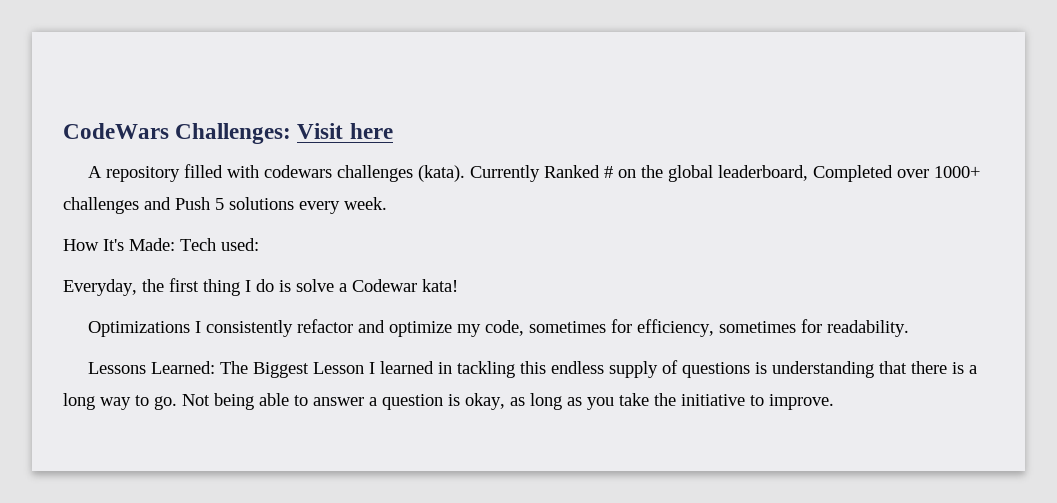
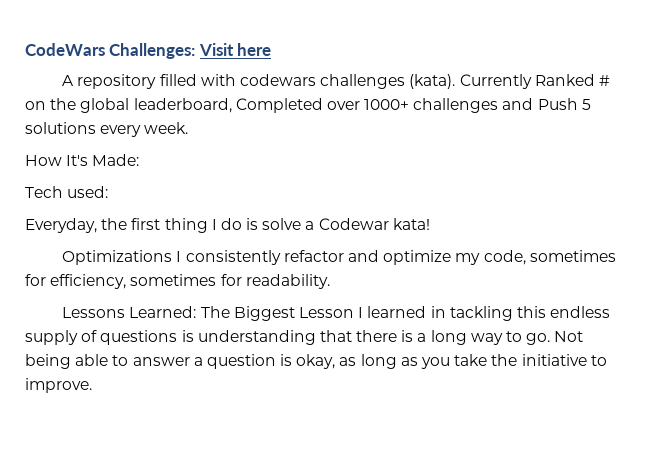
(175, 244) none -> (140, 160) //

